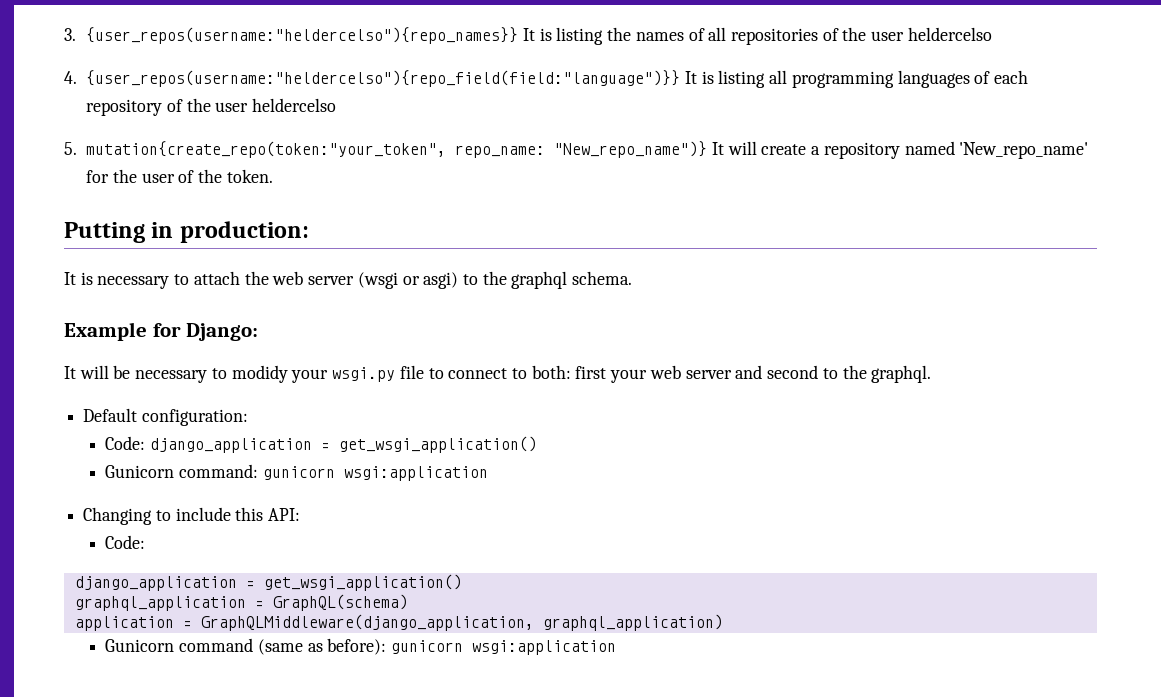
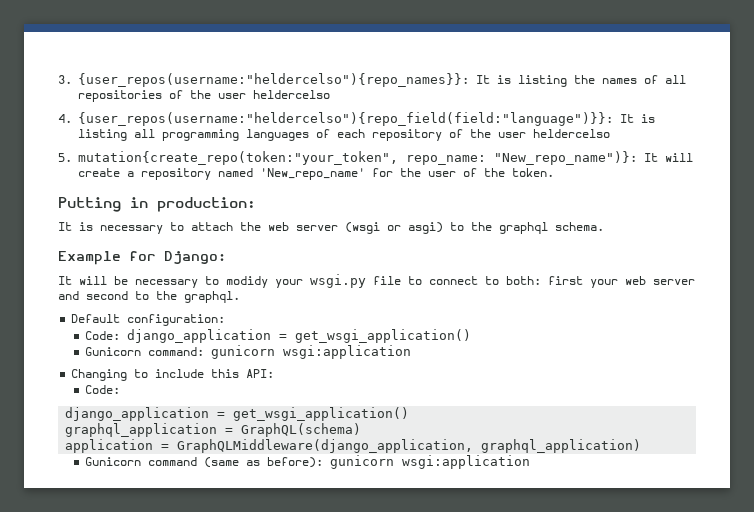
[86,27,519,44] {user_repos(username:"heldercelso"){repo_names}} -> [78,73,469,87] {user_repos(username:"heldercelso"){repo_names}}:
[86,70,681,87] {user_repos(username:"heldercelso"){repo_field(field:"language")}} -> [78,112,613,126] {user_repos(username:"heldercelso"){repo_field(field:"language")}}:
[554,141,708,158] "New_repo_name")} -> [494,151,637,165] "New_repo_name")}:

